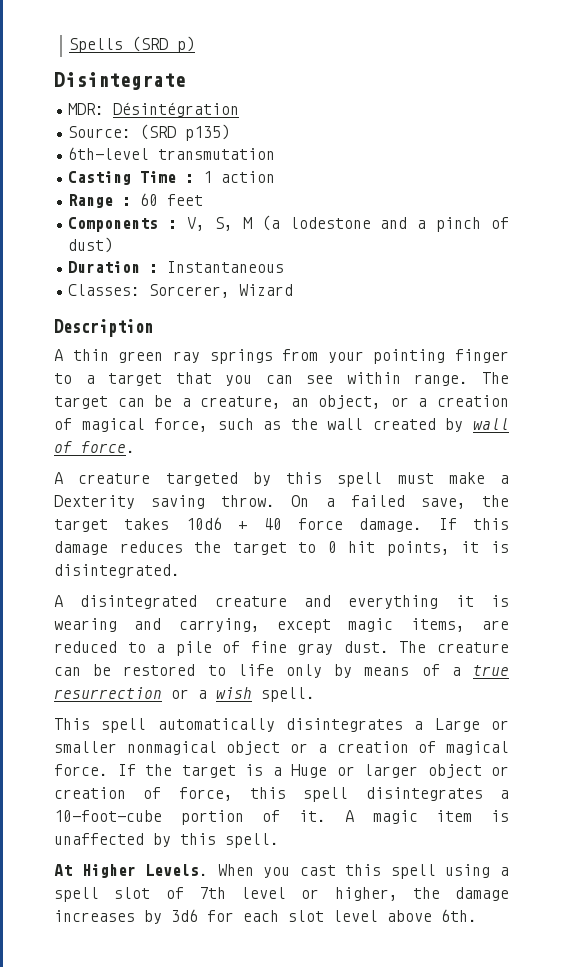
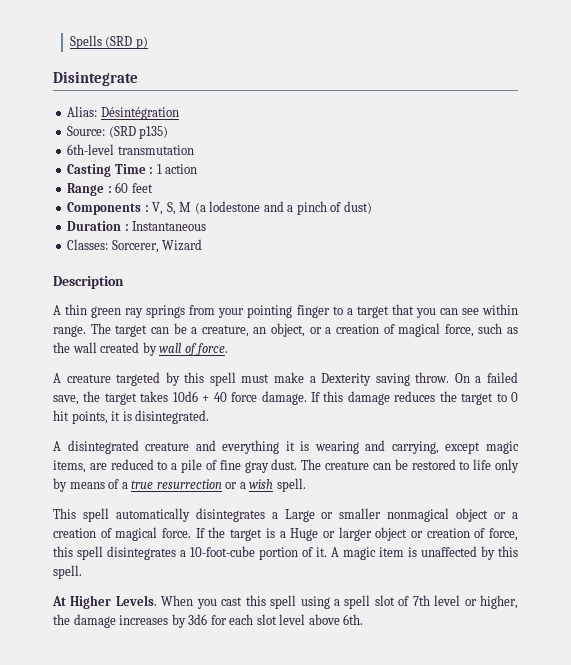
[68,103,105,115] MDR: -> [67,106,98,117] Alias:

